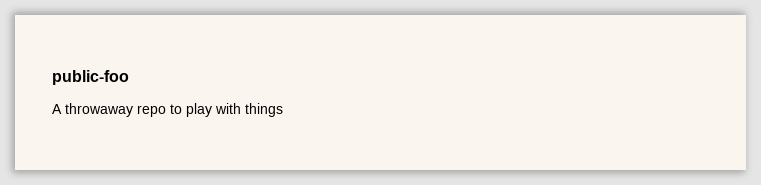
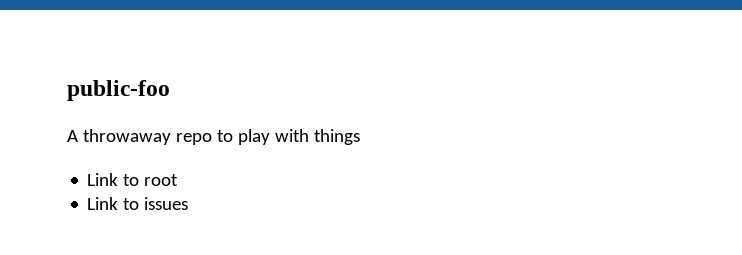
(283, 110) none -> [87,173,179,186] [87,197,189,210] // Link to root // Link to issues

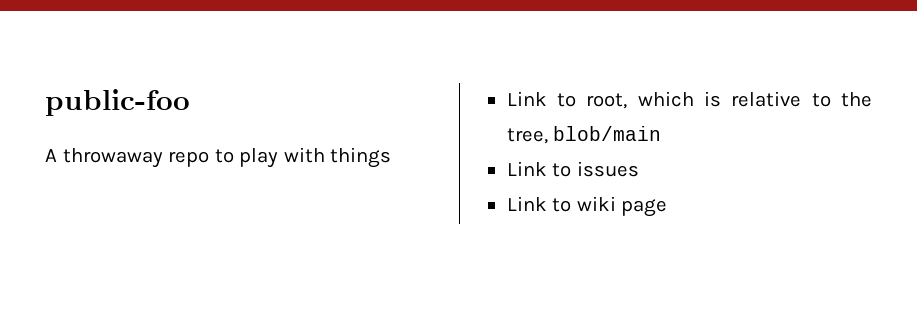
[144,174,179,186] root -> [586,91,872,109] [506,126,662,144] root, which is relative to the tree, blob/main
(189, 203) none -> [506,196,668,217] // Link to wiki page

